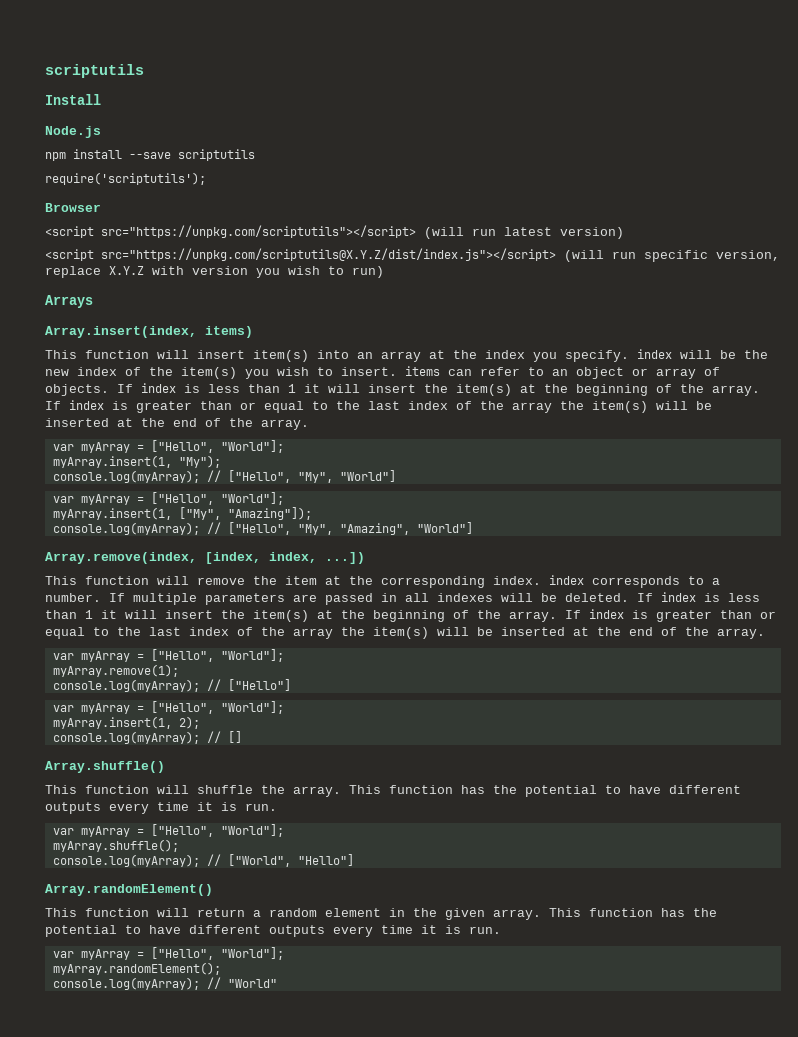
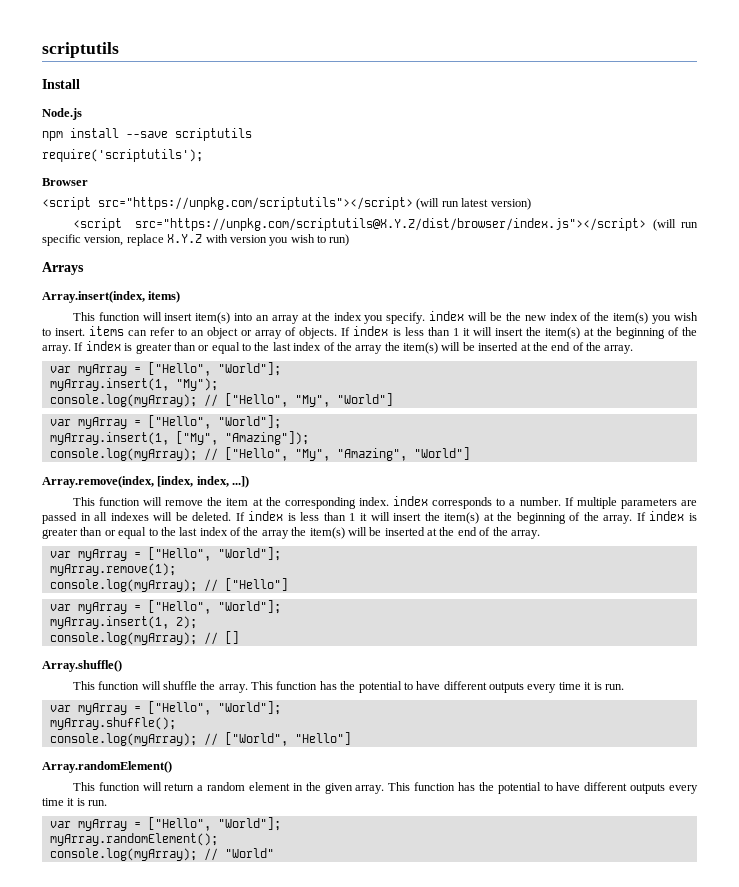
[101,248,556,261] src="https://unpkg.com/scriptutils@X.Y.Z/dist/index.js"></script> -> [135,218,647,231] src="https://unpkg.com/scriptutils@X.Y.Z/dist/browser/index.js"></script>

